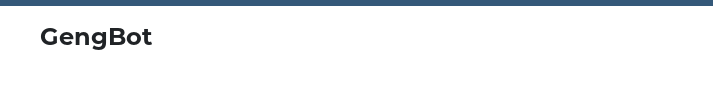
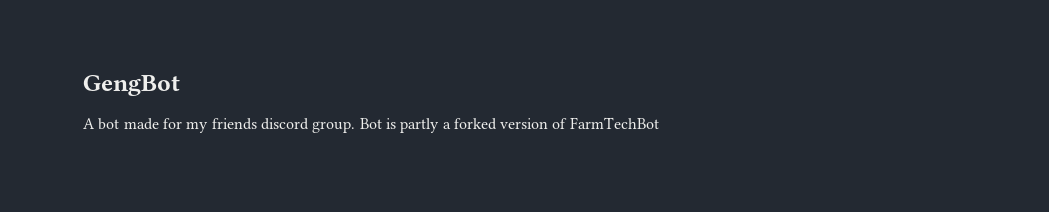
(153, 39) none -> [83,117,659,133] // A bot made for my friends discord group. Bot is partly a forked version of FarmTechBot

